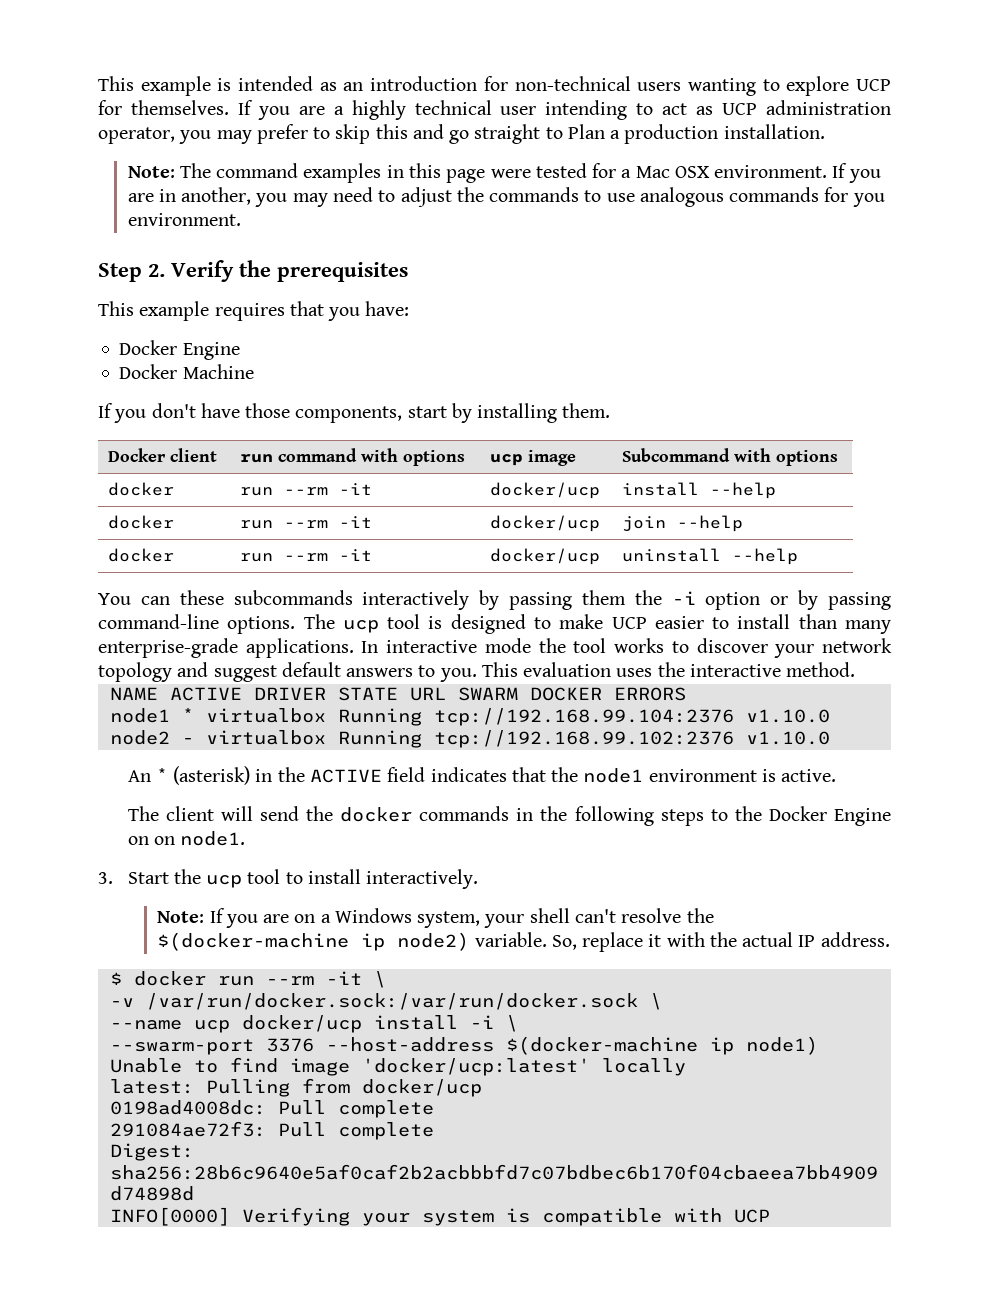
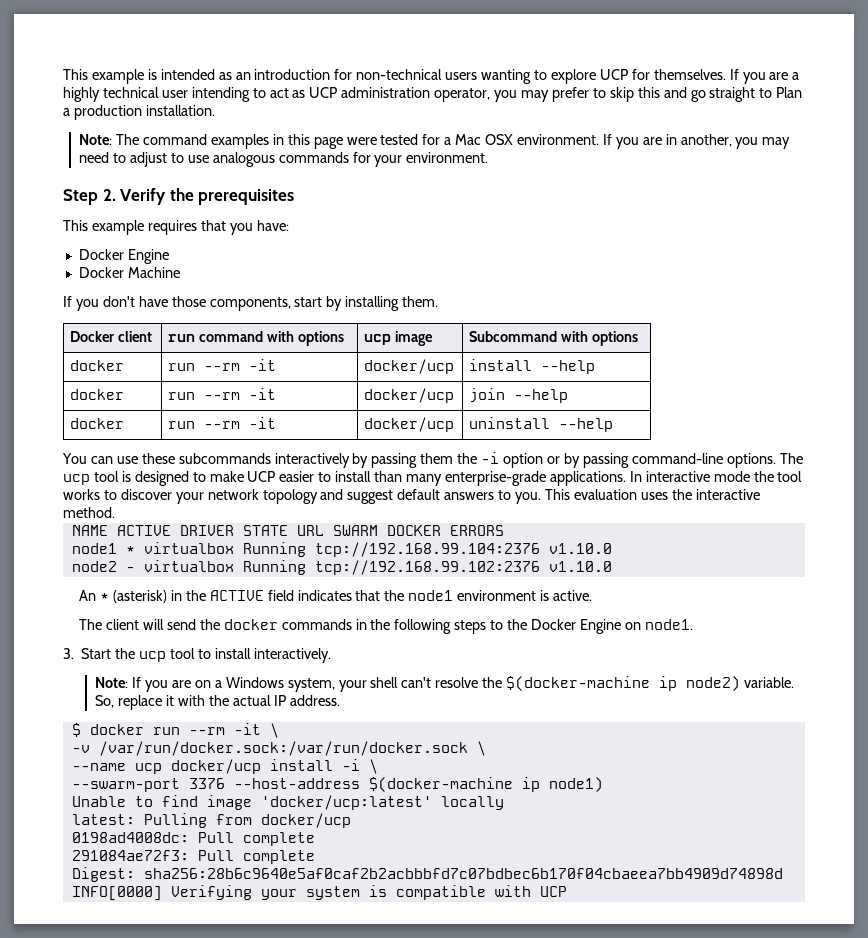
[456,187,580,202] the commands -> (167, 159) none
[852,193,885,207] you -> [374,155,403,167] your
(170, 600) none -> [116,456,138,464] use
[153,836,175,845] on -> (641, 626) none

